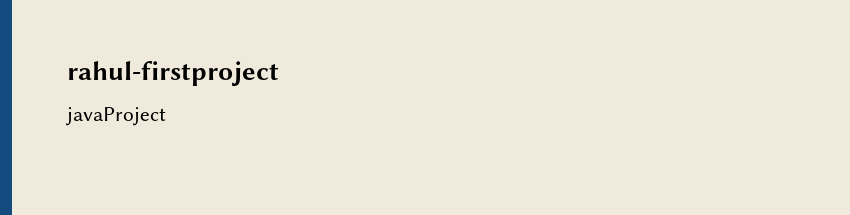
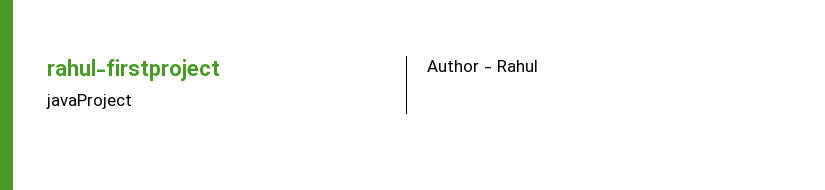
(166, 116) none -> [427,60,538,72] // Author - Rahul

